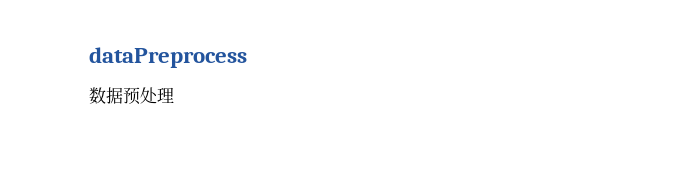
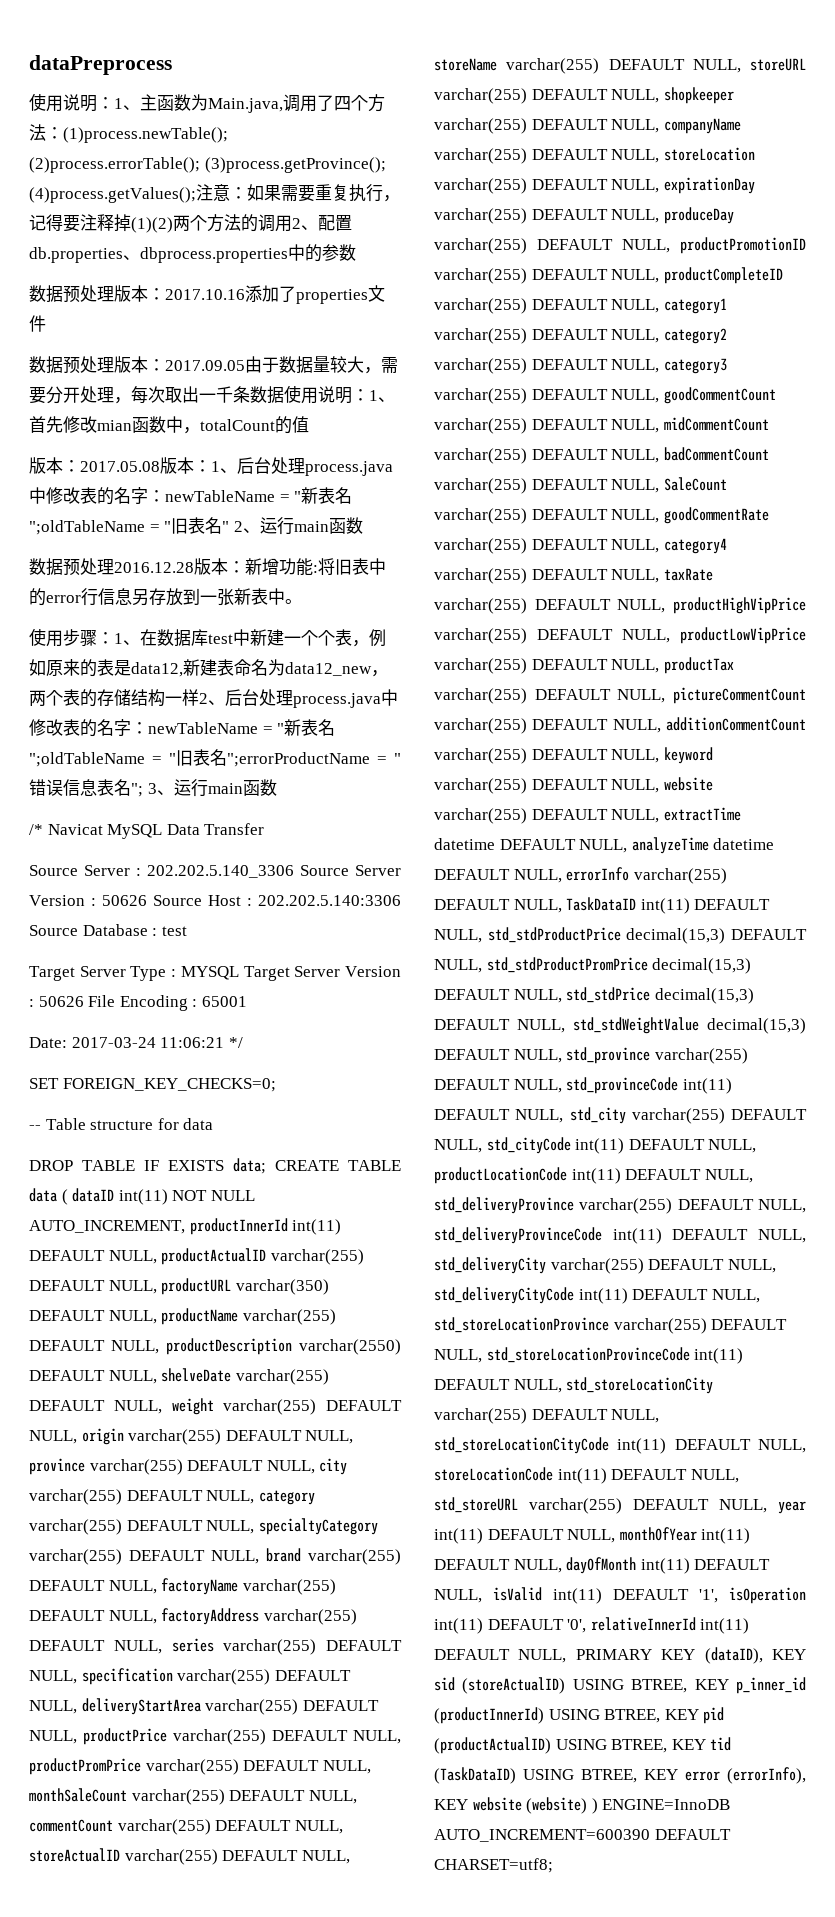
[89,87,174,105] 数据预处理 -> [29,93,385,113] [29,124,228,143] [29,157,386,173] [29,184,400,203] [29,214,352,233] [29,244,356,263] [29,285,385,304] [29,315,46,332] [29,356,398,374] [29,385,395,404] [29,416,309,434] [29,457,393,476] [29,487,353,505] [29,517,363,535] [29,558,386,576] [29,588,302,606] [29,628,386,647] [29,659,388,677] [29,689,398,708] [29,719,336,737] [29,749,401,767] [29,779,277,797] [29,823,265,839] [29,865,401,878] [29,895,401,906] [29,924,187,936] [29,966,402,981] [29,995,247,1011] [29,1037,243,1048] [29,1078,276,1092] [29,1118,214,1130] [29,1158,401,1174] [29,1188,255,1205] [29,1218,342,1235] [29,1248,364,1265] [29,1278,329,1295] [29,1308,336,1325] [29,1338,401,1355] [29,1368,329,1385] [29,1398,402,1415] [29,1428,354,1445] [29,1458,348,1475] [29,1489,315,1505] [29,1518,378,1535] [29,1548,401,1565] [29,1578,336,1595] [29,1608,357,1625] [29,1638,402,1655] [29,1668,351,1685] [29,1698,379,1715] [29,1728,401,1745] [29,1758,371,1775] [29,1788,357,1805] [29,1819,343,1835] [29,1848,350,1865] [434,58,806,74] [434,87,734,104] [434,118,741,134] [434,147,755,164] [434,177,755,194] [434,207,734,224] [434,237,806,254] [434,267,783,284] [434,298,727,314] [434,328,727,344] [434,358,727,374] [434,387,776,404] [434,417,769,434] [434,447,769,464] [434,477,727,494] [434,507,769,524] [434,538,727,554] [434,568,713,584] [434,597,806,614] [434,627,806,644] [434,657,734,674] [434,687,806,704] [434,717,806,734] [434,747,713,764] [434,777,713,794] [434,807,741,824] [434,837,775,854] [434,867,727,884] [434,897,771,914] [434,927,807,944] [434,957,752,974] [434,987,754,1004] [434,1017,806,1034] [434,1047,748,1064] [434,1077,732,1094] [434,1107,807,1124] [434,1137,757,1154] [434,1167,753,1184] [434,1197,806,1214] [434,1227,806,1244] [434,1257,776,1274] [434,1287,760,1304] [434,1317,788,1334] [434,1347,744,1364] [434,1377,714,1394] [434,1408,660,1424] [434,1437,806,1454] [434,1467,739,1484] [434,1497,806,1514] [434,1527,751,1544] [434,1557,771,1574] [434,1587,806,1604] [434,1617,750,1634] [434,1647,806,1664] [434,1677,806,1694] [434,1707,725,1724] [434,1737,732,1754] [434,1767,806,1784] [434,1797,731,1814] [434,1829,731,1842] [434,1858,553,1873] 使用说明：1、主函数为Main.java,调用了四个方法：(1)process.newTable(); (2)process.errorTable(); (3)process.getProvince(); (4)process.getValues();注意：如果需要重复执行，记得要注释掉(1)(2)两个方法的调用2、配置db.properties、dbprocess.properties中的参数 // 数据预处理版本：2017.10.16添加了properties文件 // 数据预处理版本：2017.09.05由于数据量较大，需要分开处理，每次取出一千条数据使用说明：1、首先修改mian函数中，totalCount的值 // 版本：2017.05.08版本：1、后台处理process.java中修改表的名字：newTableName = "新表名";oldTableName = "旧表名" 2、运行main函数 // 数据预处理2016.12.28版本：新增功能:将旧表中的error行信息另存放到一张新表中。 // 使用步骤：1、在数据库test中新建一个个表，例如原来的表是data12,新建表命名为data12_new，两个表的存储结构一样2、后台处理process.java中修改表的名字：newTableName = "新表名";oldTableName = "旧表名";errorProductName = "错误信息表名"; 3、运行main函数 // /* Navicat MySQL Data Transfer // Source Server : 202.202.5.140_3306 Source Server Version : 50626 Source Host : 202.202.5.140:3306 Source Database : test // Target Server Type : MYSQL Target Server Version : 50626 File Encoding : 65001 // Date: 2017-03-24 11:06:21 */ // SET FOREIGN_KEY_CHECKS=0; // -- Table structure for data // DROP TABLE IF EXISTS data; CREATE TABLE data ( dataID int(11) NOT NULL AUTO_INCREMENT, productInnerId int(11) DEFAULT NULL, productActualID varchar(255) DEFAULT NULL, productURL varchar(350) DEFAULT NULL, productName varchar(255) DEFAULT NULL, productDescription varchar(2550) DEFAULT NULL, shelveDate varchar(255) DEFAULT NULL, weight varchar(255) DEFAULT NULL, origin varchar(255) DEFAULT NULL, province varchar(255) DEFAULT NULL, city varchar(255) DEFAULT NULL, category varchar(255) DEFAULT NULL, specialtyCategory varchar(255) DEFAULT NULL, brand varchar(255) DEFAULT NULL, factoryName varchar(255) DEFAULT NULL, factoryAddress varchar(255) DEFAULT NULL, series varchar(255) DEFAULT NULL, specification varchar(255) DEFAULT NULL, deliveryStartArea varchar(255) DEFAULT NULL, productPrice varchar(255) DEFAULT NULL, productPromPrice varchar(255) DEFAULT NULL, monthSaleCount varchar(255) DEFAULT NULL, commentCount varchar(255) DEFAULT NULL, storeActualID varchar(255) DEFAULT NULL, storeName varchar(255) DEFAULT NULL, storeURL varchar(255) DEFAULT NULL, shopkeeper varchar(255) DEFAULT NULL, companyName varchar(255) DEFAULT NULL, storeLocation varchar(255) DEFAULT NULL, expirationDay varchar(255) DEFAULT NULL, produceDay varchar(255) DEFAULT NULL, productPromotionID varchar(255) DEFAULT NULL, productCompleteID varchar(255) DEFAULT NULL, category1 varchar(255) DEFAULT NULL, category2 varchar(255) DEFAULT NULL, category3 varchar(255) DEFAULT NULL, goodCommentCount varchar(255) DEFAULT NULL, midCommentCount varchar(255) DEFAULT NULL, badCommentCount varchar(255) DEFAULT NULL, SaleCount varchar(255) DEFAULT NULL, goodCommentRate varchar(255) DEFAULT NULL, category4 varchar(255) DEFAULT NULL, taxRate varchar(255) DEFAULT NULL, productHighVipPrice varchar(255) DEFAULT NULL, productLowVipPrice varchar(255) DEFAULT NULL, productTax varchar(255) DEFAULT NULL, pictureCommentCount varchar(255) DEFAULT NULL, additionCommentCount varchar(255) DEFAULT NULL, keyword varchar(255) DEFAULT NULL, website varchar(255) DEFAULT NULL, extractTime datetime DEFAULT NULL, analyzeTime datetime DEFAULT NULL, errorInfo varchar(255) DEFAULT NULL, TaskDataID int(11) DEFAULT NULL, std_stdProductPrice decimal(15,3) DEFAULT NULL, std_stdProductPromPrice decimal(15,3) DEFAULT NULL, std_stdPrice decimal(15,3) DEFAULT NULL, std_stdWeightValue decimal(15,3) DEFAULT NULL, std_province varchar(255) DEFAULT NULL, std_provinceCode int(11) DEFAULT NULL, std_city varchar(255) DEFAULT NULL, std_cityCode int(11) DEFAULT NULL, productLocationCode int(11) DEFAULT NULL, std_deliveryProvince varchar(255) DEFAULT NULL, std_deliveryProvinceCode int(11) DEFAULT NULL, std_deliveryCity varchar(255) DEFAULT NULL, std_deliveryCityCode int(11) DEFAULT NULL, std_storeLocationProvince varchar(255) DEFAULT NULL, std_storeLocationProvinceCode int(11) DEFAULT NULL, std_storeLocationCity varchar(255) DEFAULT NULL, std_storeLocationCityCode int(11) DEFAULT NULL, storeLocationCode int(11) DEFAULT NULL, std_storeURL varchar(255) DEFAULT NULL, year int(11) DEFAULT NULL, monthOfYear int(11) DEFAULT NULL, dayOfMonth int(11) DEFAULT NULL, isValid int(11) DEFAULT '1', isOperation int(11) DEFAULT '0', relativeInnerId int(11) DEFAULT NULL, PRIMARY KEY (dataID), KEY sid (storeActualID) USING BTREE, KEY p_inner_id (productInnerId) USING BTREE, KEY pid (productActualID) USING BTREE, KEY tid (TaskDataID) USING BTREE, KEY error (errorInfo), KEY website (website) ) ENGINE=InnoDB AUTO_INCREMENT=600390 DEFAULT CHARSET=utf8;

